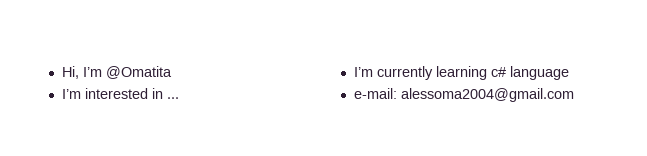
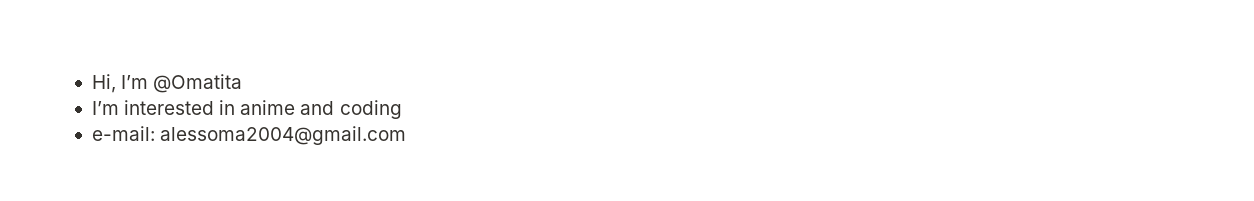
[166,97,179,99] [353,66,569,80] ... // I’m currently learning c# language -> [240,100,402,119] anime and coding

